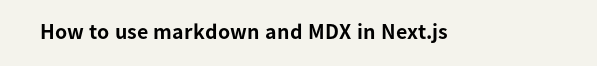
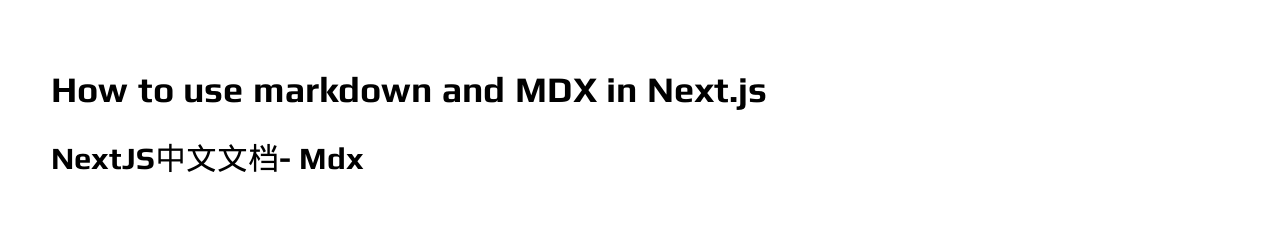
(448, 33) none -> [51,143,365,173] // NextJS中文文档- Mdx

